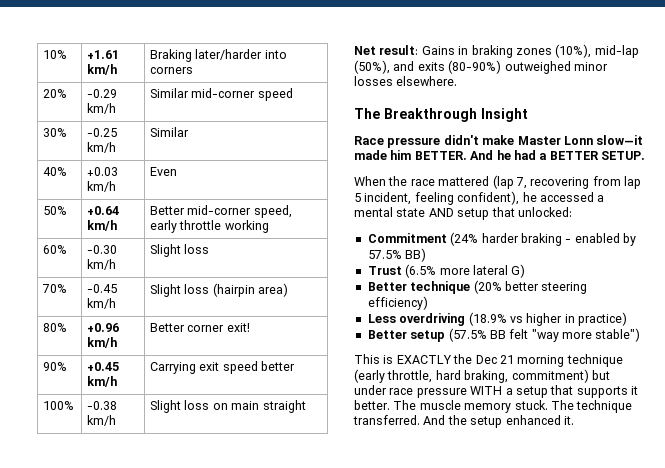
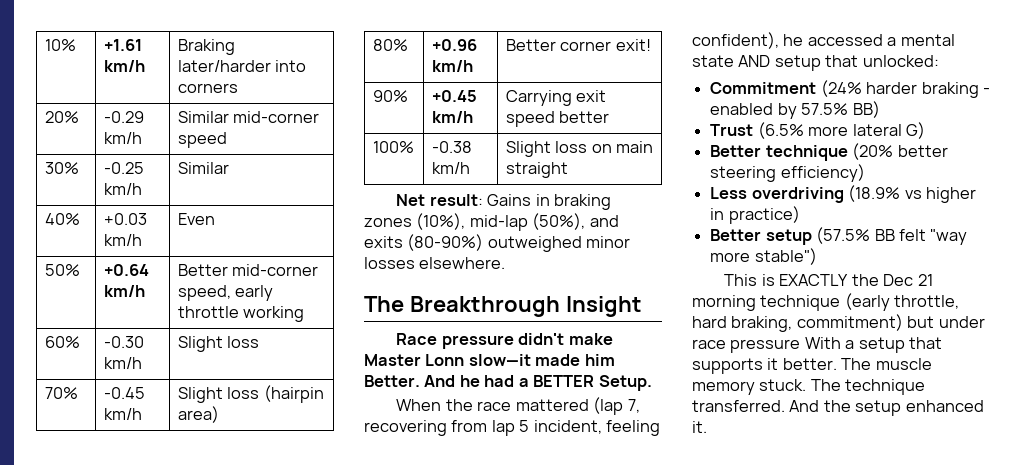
[414,151,467,160] BETTER. -> [364,375,420,387] Better.
[601,151,645,160] SETUP. -> [598,375,652,391] Setup.
[470,386,503,395] WITH -> [804,337,841,349] With

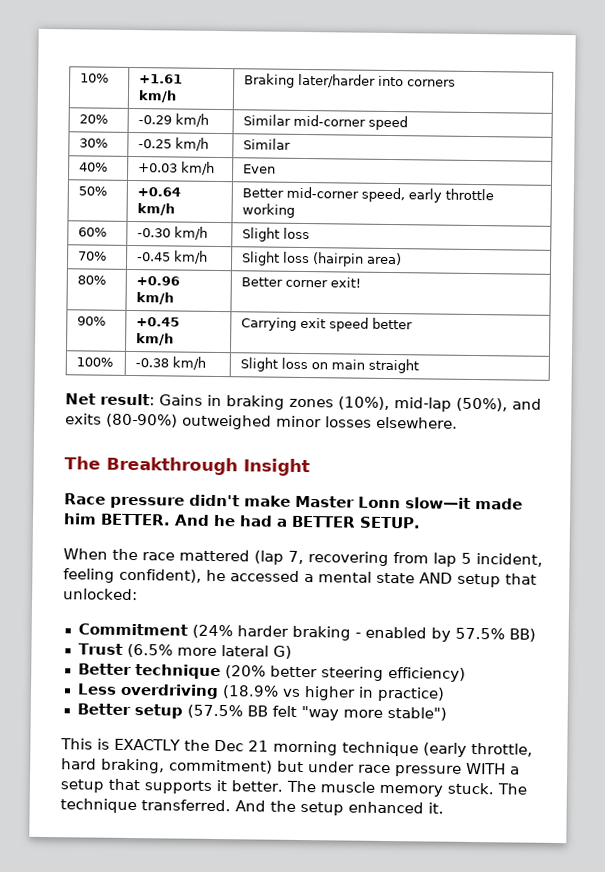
[364,375,420,387] Better. -> [100,513,171,526] BETTER.
[598,375,652,391] Setup. -> [359,516,421,529] SETUP.
[804,337,841,349] With -> [466,762,506,775] WITH

